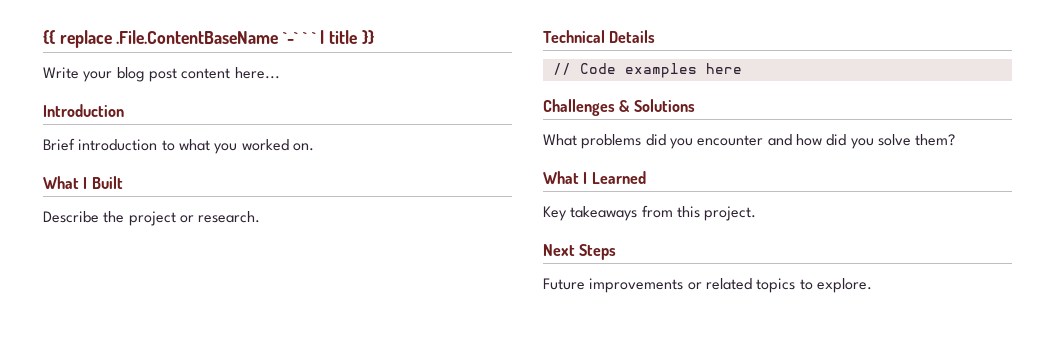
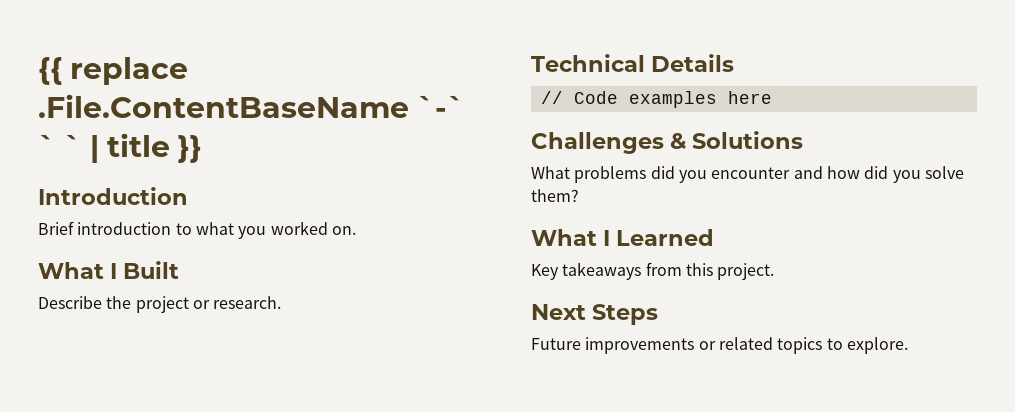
[43,67,280,82] // Write your blog post content here... -> (203, 149) none

